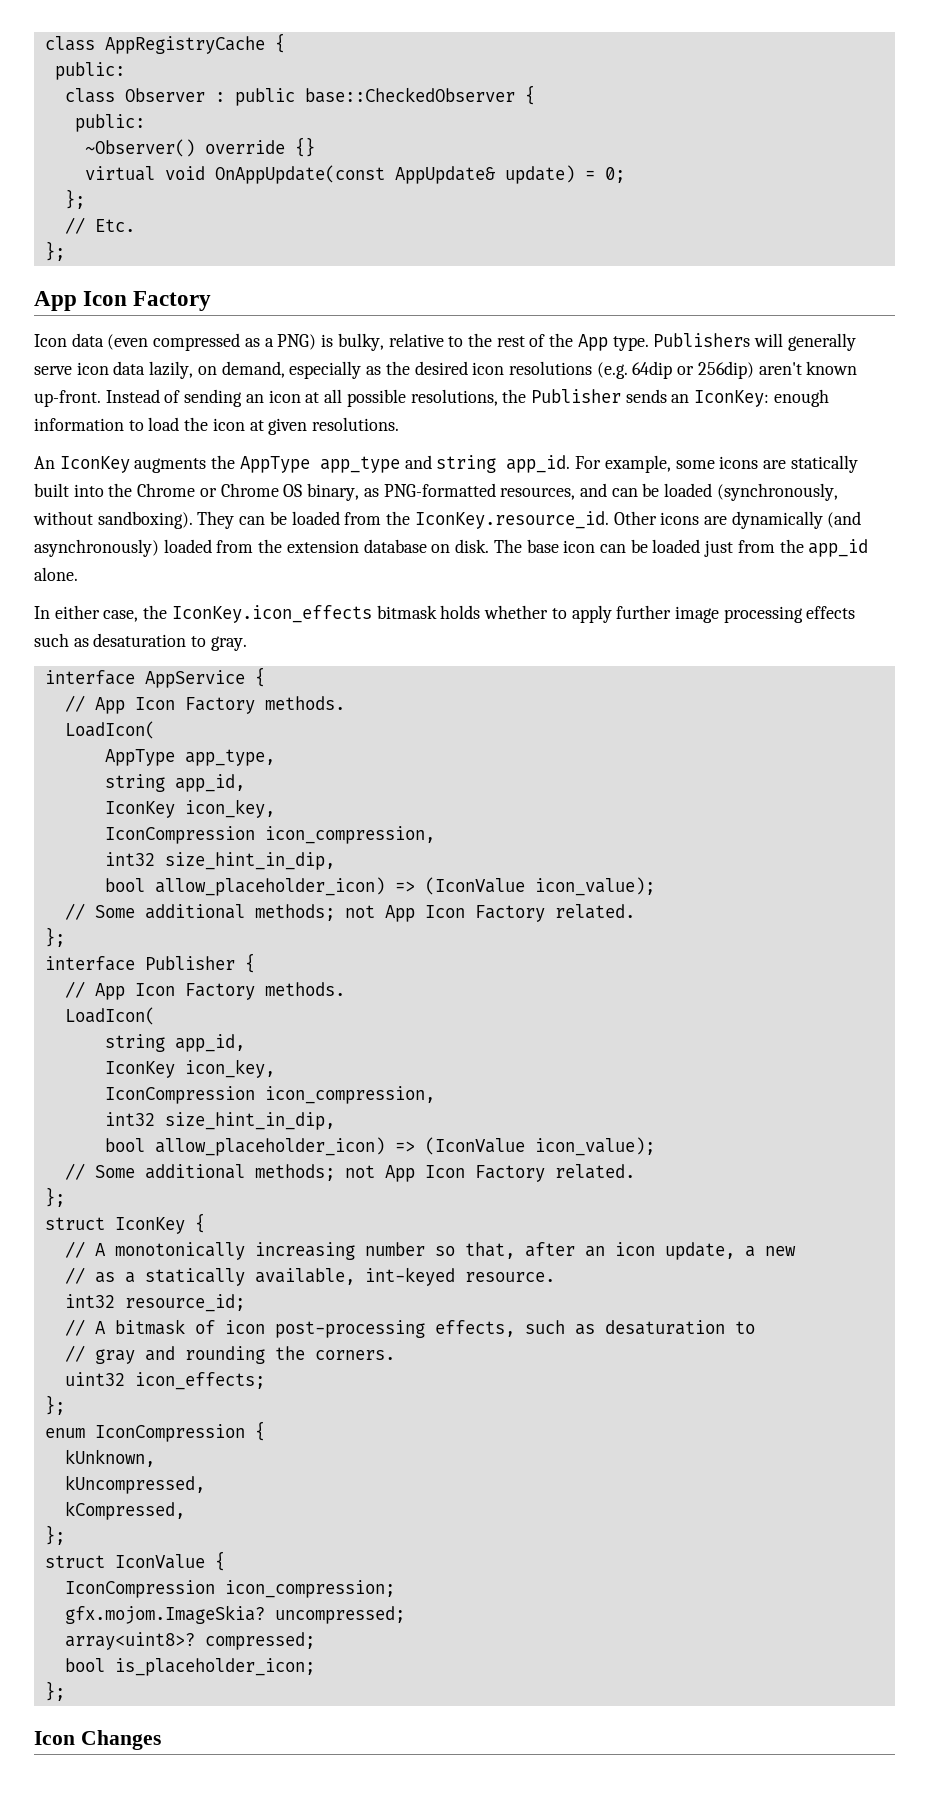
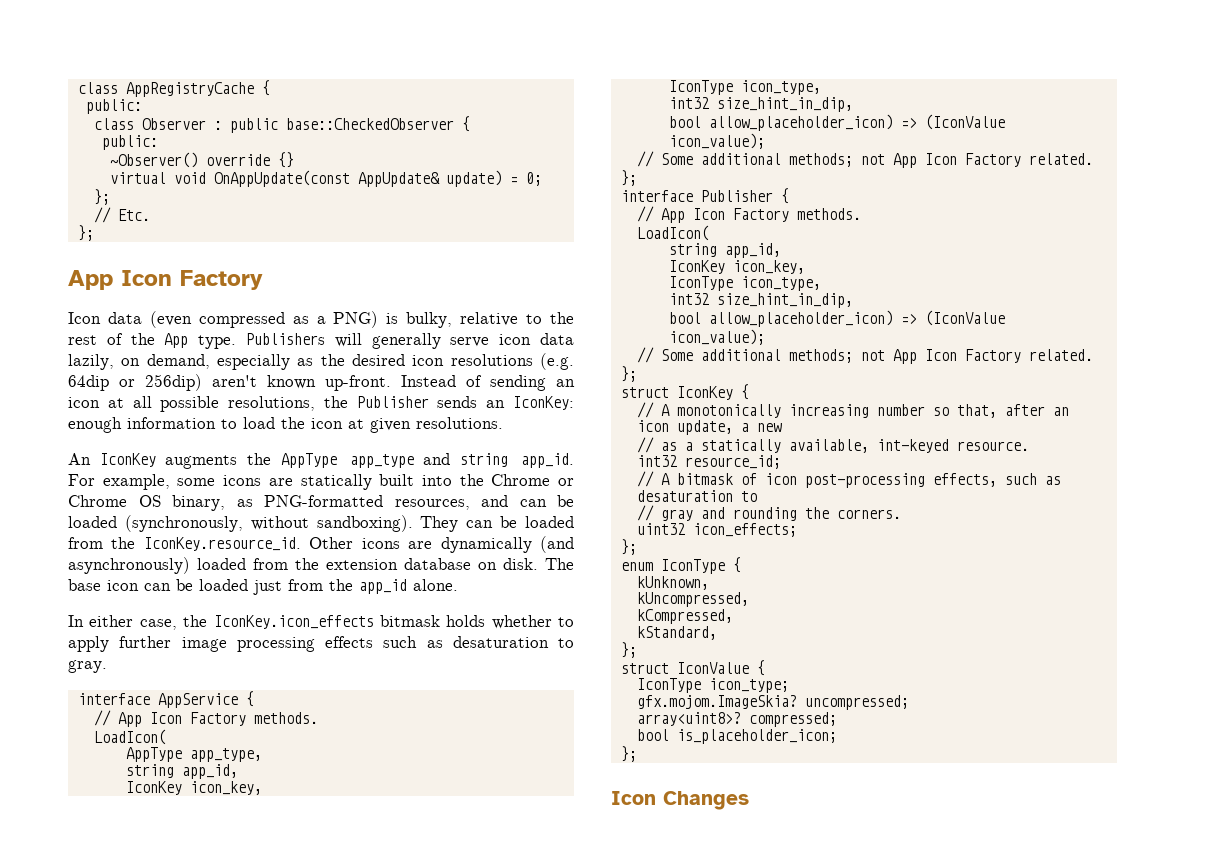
[104,826,435,844] IconCompression icon_compression, -> [668,80,821,95] IconType icon_type,
[104,1086,435,1104] IconCompression icon_compression, -> [668,276,821,291] IconType icon_type,
[94,1424,245,1442] IconCompression -> [660,559,725,574] IconType
(185, 1510) none -> [636,626,717,640] // kStandard,
[64,1580,395,1598] IconCompression icon_compression; -> [636,678,789,693] IconType icon_type;

